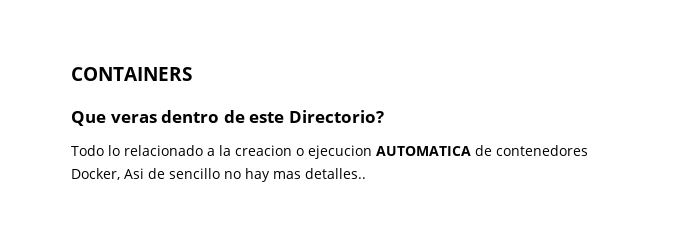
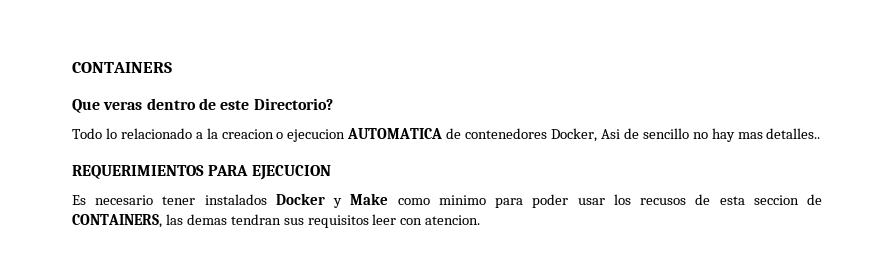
(366, 173) none -> [72,165,331,180] [72,193,823,208] [72,214,481,228] // REQUERIMIENTOS PARA EJECUCION // Es necesario tener instalados Docker y Make como minimo para poder usar los recusos de esta seccion de CONTAINERS, las demas tendran sus requisitos leer con atencion.

